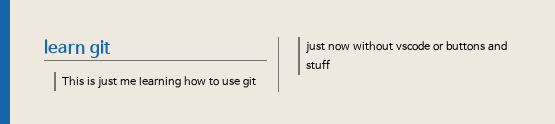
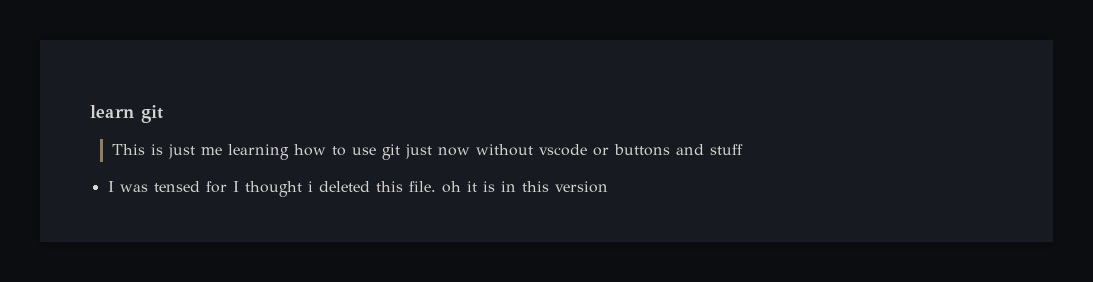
(330, 64) none -> [107,181,608,197] // I was tensed for I thought i deleted this file. oh it is in this version

